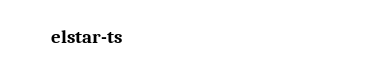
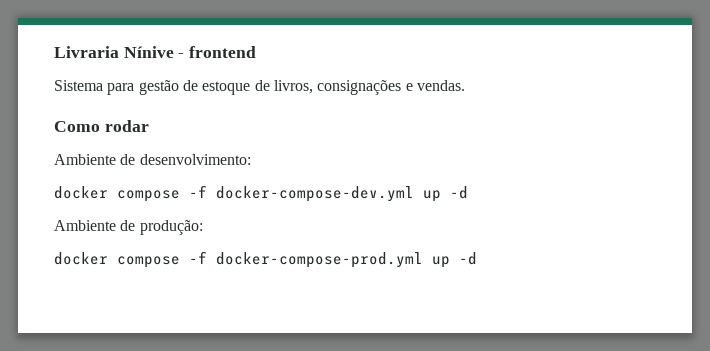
[51,30,122,43] elstar-ts -> [54,46,257,58] [54,80,465,95] [54,120,149,132] [54,154,251,165] [54,185,468,202] [54,220,203,235] [54,251,477,268] Livraria Nínive - frontend // Sistema para gestão de estoque de livros, consignações e vendas. // Como rodar // Ambiente de desenvolvimento: // docker compose -f docker-compose-dev.yml up -d // Ambiente de produção: // docker compose -f docker-compose-prod.yml up -d

